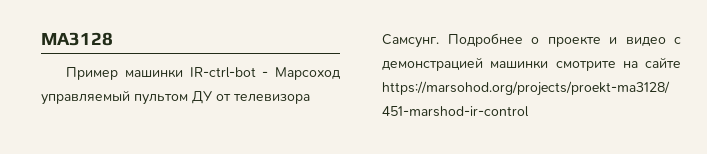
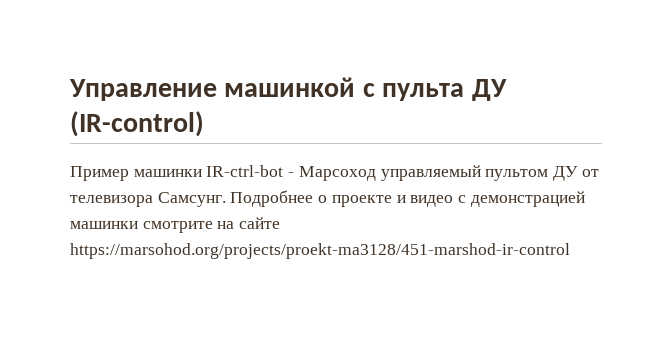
[41,32,113,46] MA3128 -> [69,77,507,101] [70,111,204,137] Управление машинкой с пульта ДУ (IR-control)

